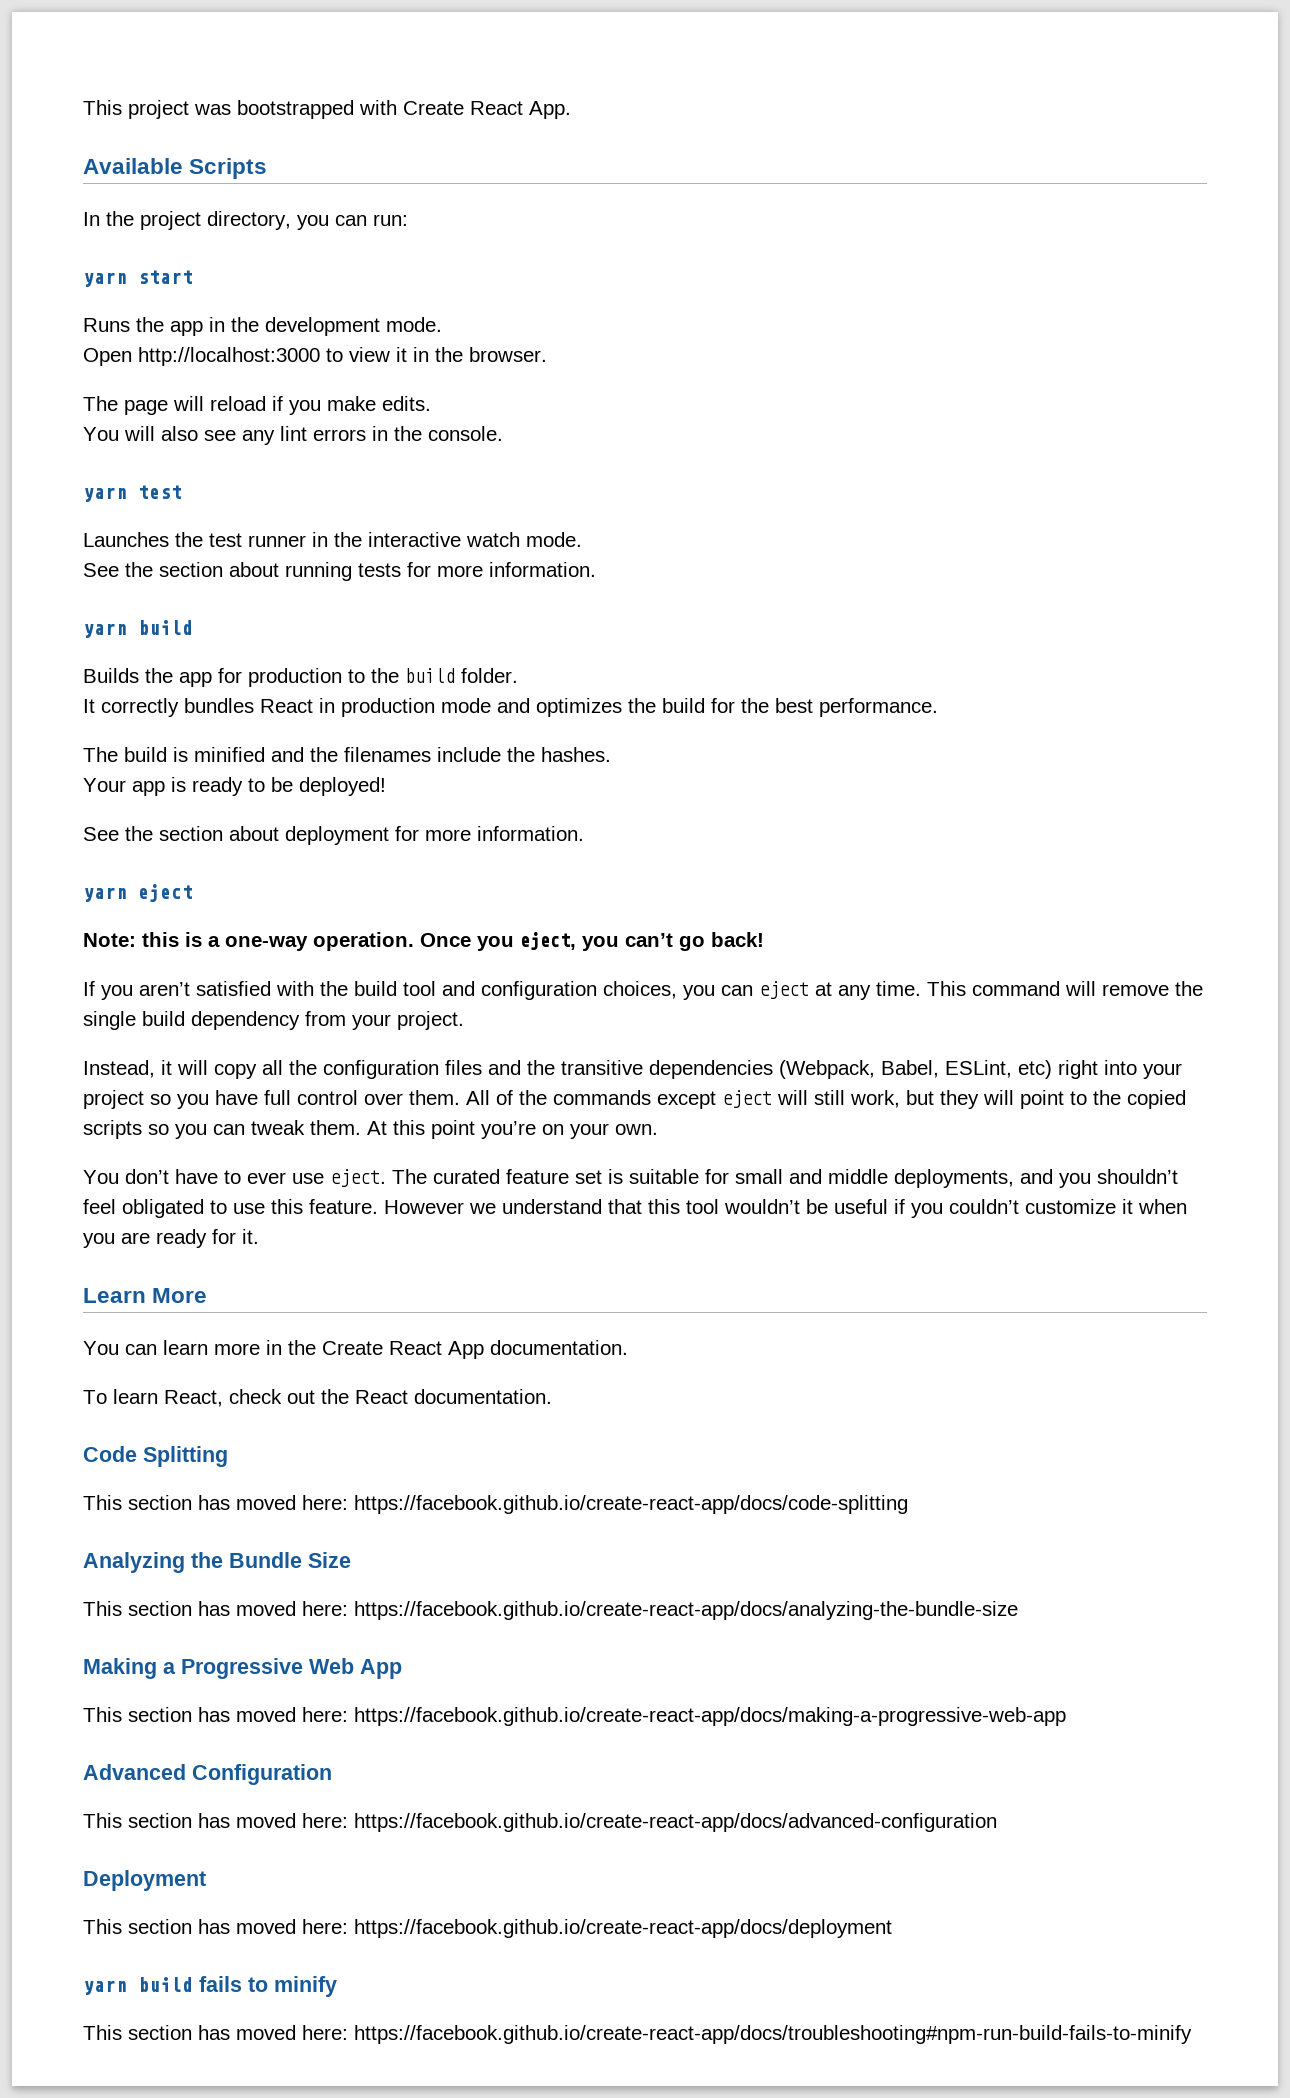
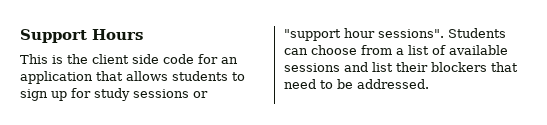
[83,100,571,119] [83,158,268,179] [83,211,408,230] [83,270,193,287] [83,317,442,336] [83,347,547,366] [83,396,431,415] [83,426,503,445] [83,485,182,502] [83,532,582,547] [83,562,596,581] [83,620,193,638] [83,668,518,687] [83,698,938,717] [83,747,611,762] [83,777,386,796] [83,826,584,845] [83,884,193,902] [83,932,764,951] [83,981,1203,1000] [83,1011,464,1030] [83,1060,1182,1079] [83,1090,1186,1109] [83,1120,658,1139] [83,1169,1178,1188] [83,1199,1187,1218] [83,1229,259,1248] [83,1288,208,1303] [83,1340,628,1359] [83,1389,552,1407] [83,1446,228,1467] [83,1495,908,1514] [83,1552,351,1573] [83,1601,1018,1620] [83,1658,402,1679] [83,1707,1066,1726] [83,1764,332,1785] [83,1813,997,1832] [83,1870,206,1891] [83,1919,892,1938] [83,1976,337,1997] [83,2025,1192,2044] This project was bootstrapped with Create React App. // Available Scripts // In the project directory, you can run: // yarn start // Runs the app in the development mode. // Open http://localhost:3000 to view it in the browser. // The page will reload if you make edits. // You will also see any lint errors in the console. // yarn test // Launches the test runner in the interactive watch mode. // See the section about running tests for more information. // yarn build // Builds the app for production to the build folder. // It correctly bundles React in production mode and optimizes the build for the best performance. // The build is minified and the filenames include the hashes. // Your app is ready to be deployed! // See the section about deployment for more information. // yarn eject // Note: this is a one-way operation. Once you eject, you can’t go back! // If you aren’t satisfied with the build tool and configuration choices, you can eject at any time. This command will remove the single build dependency from your project. // Instead, it will copy all the configuration files and the transitive dependencies (Webpack, Babel, ESLint, etc) right into your project so you have full control over them. All of the commands except eject will still work, but they will point to the copied scripts so you can tweak them. At this point you’re on your own. // You don’t have to ever use eject. The curated feature set is suitable for small and middle deployments, and you shouldn’t feel obligated to use this feature. However we understand that this tool wouldn’t be useful if you couldn’t customize it when you are ready for it. // Learn More // You can learn more in the Create React App documentation. // To learn React, check out the React documentation. // Code Splitting // This section has moved here: https://facebook.github.io/create-react-app/docs/code-splitting // Analyzing the Bundle Size // This section has moved here: https://facebook.github.io/create-react-app/docs/analyzing-the-bundle-size // Making a Progressive Web App // This section has moved here: https://facebook.github.io/create-react-app/docs/making-a-progressive-web-app // Advanced Configuration // This section has moved here: https://facebook.github.io/create-react-app/docs/advanced-configuration // Deployment // This section has moved here: https://facebook.github.io/create-react-app/docs/deployment // yarn build fails to minify // This section has moved here: https://facebook.github.io/create-react-app/docs/troubleshooting#npm-run-build-fails-to-minify -> [20,29,143,43] [20,54,238,64] [20,71,245,84] [20,88,208,101] [284,28,506,41] [284,45,508,55] [284,62,518,72] [284,79,429,89] Support Hours // This is the client side code for an application that allows students to sign up for study sessions or "support hour sessions". Students can choose from a list of available sessions and list their blockers that need to be addressed.

